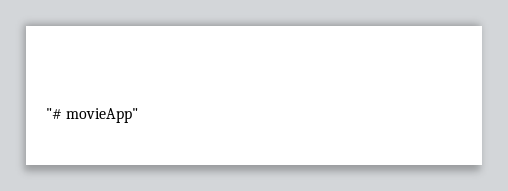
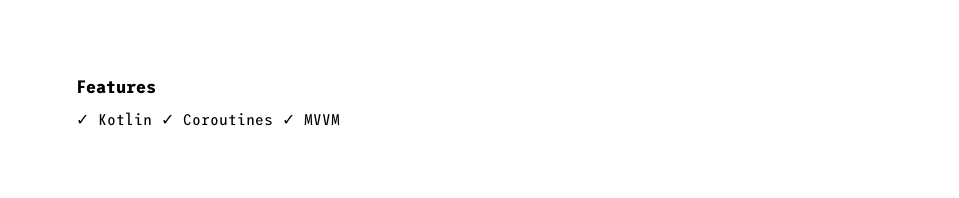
[46,108,139,123] "# movieApp" -> [76,80,156,94] [76,112,340,126] Features // ✓ Kotlin ✓ Coroutines ✓ MVVM

